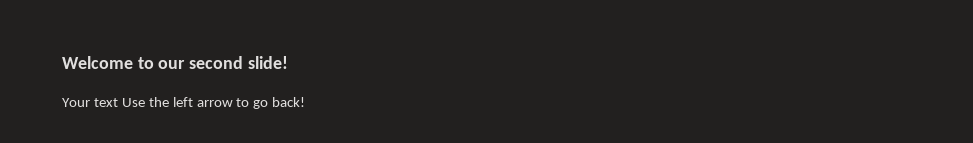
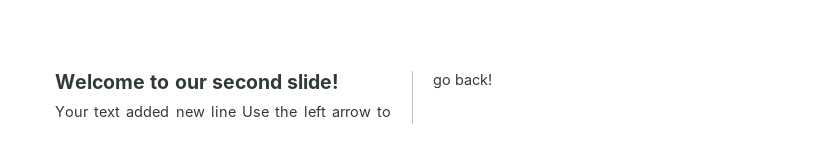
(118, 102) none -> [126,106,236,118] added new line

